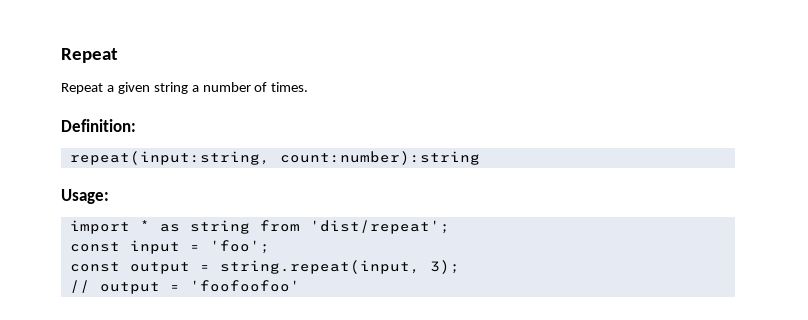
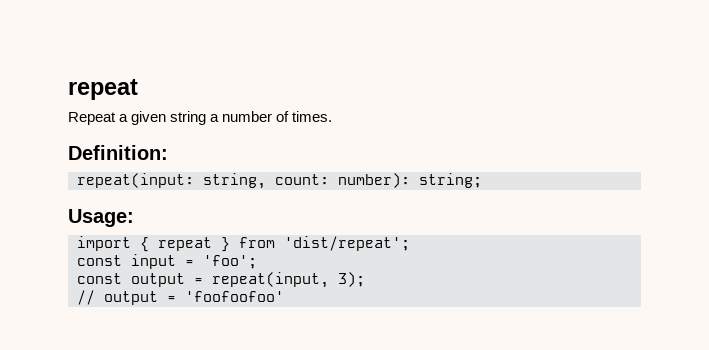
[61,48,118,63] Repeat -> [68,79,138,100] repeat
[69,151,480,165] repeat(input:string, count:number):string -> [77,173,482,189] repeat(input: string, count: number): string;
[139,220,250,234] * as string -> [140,237,230,252] { repeat }
[219,260,420,274] string.repeat(input, -> [212,272,329,288] repeat(input,

